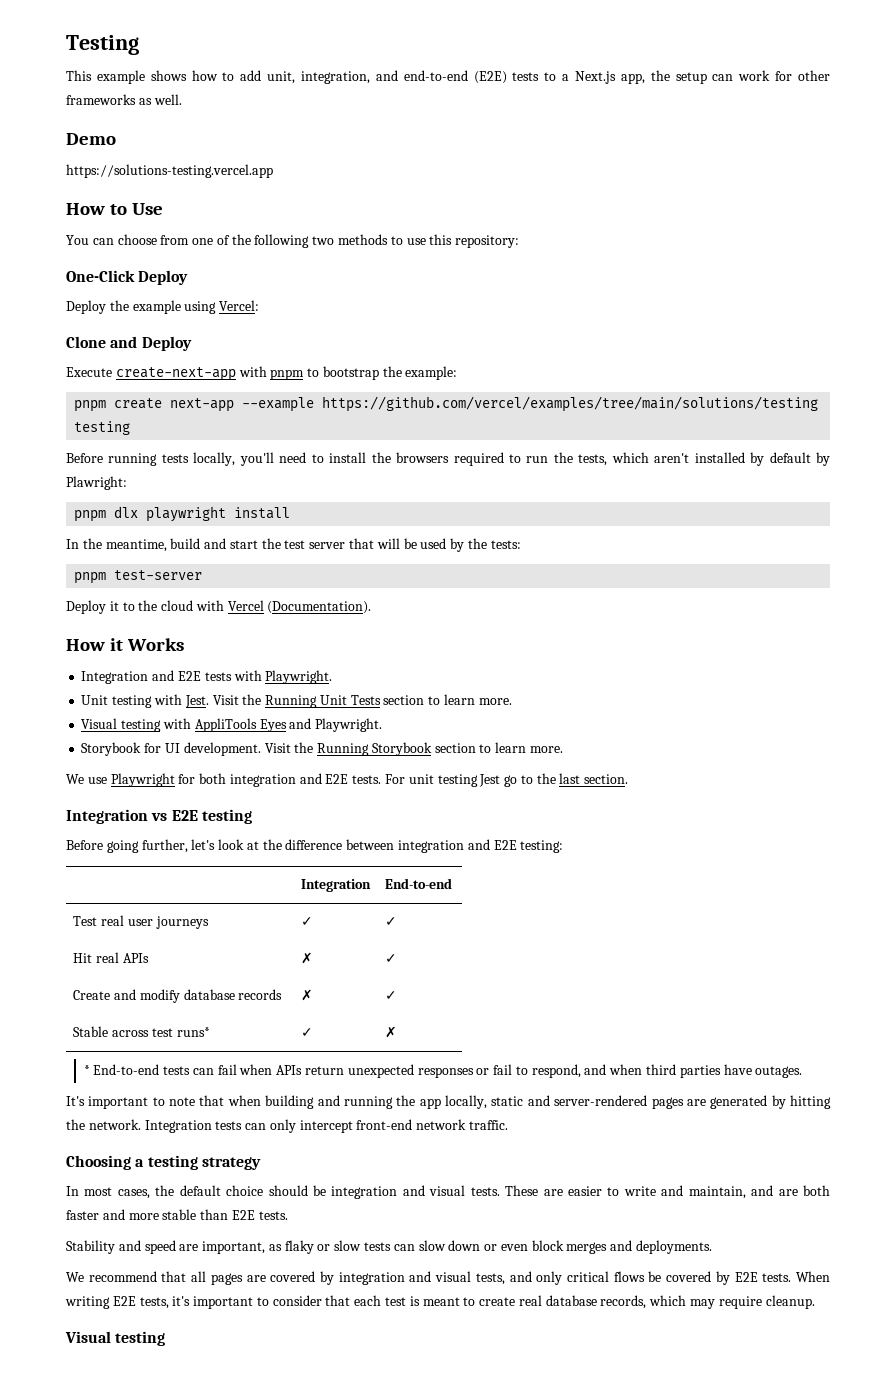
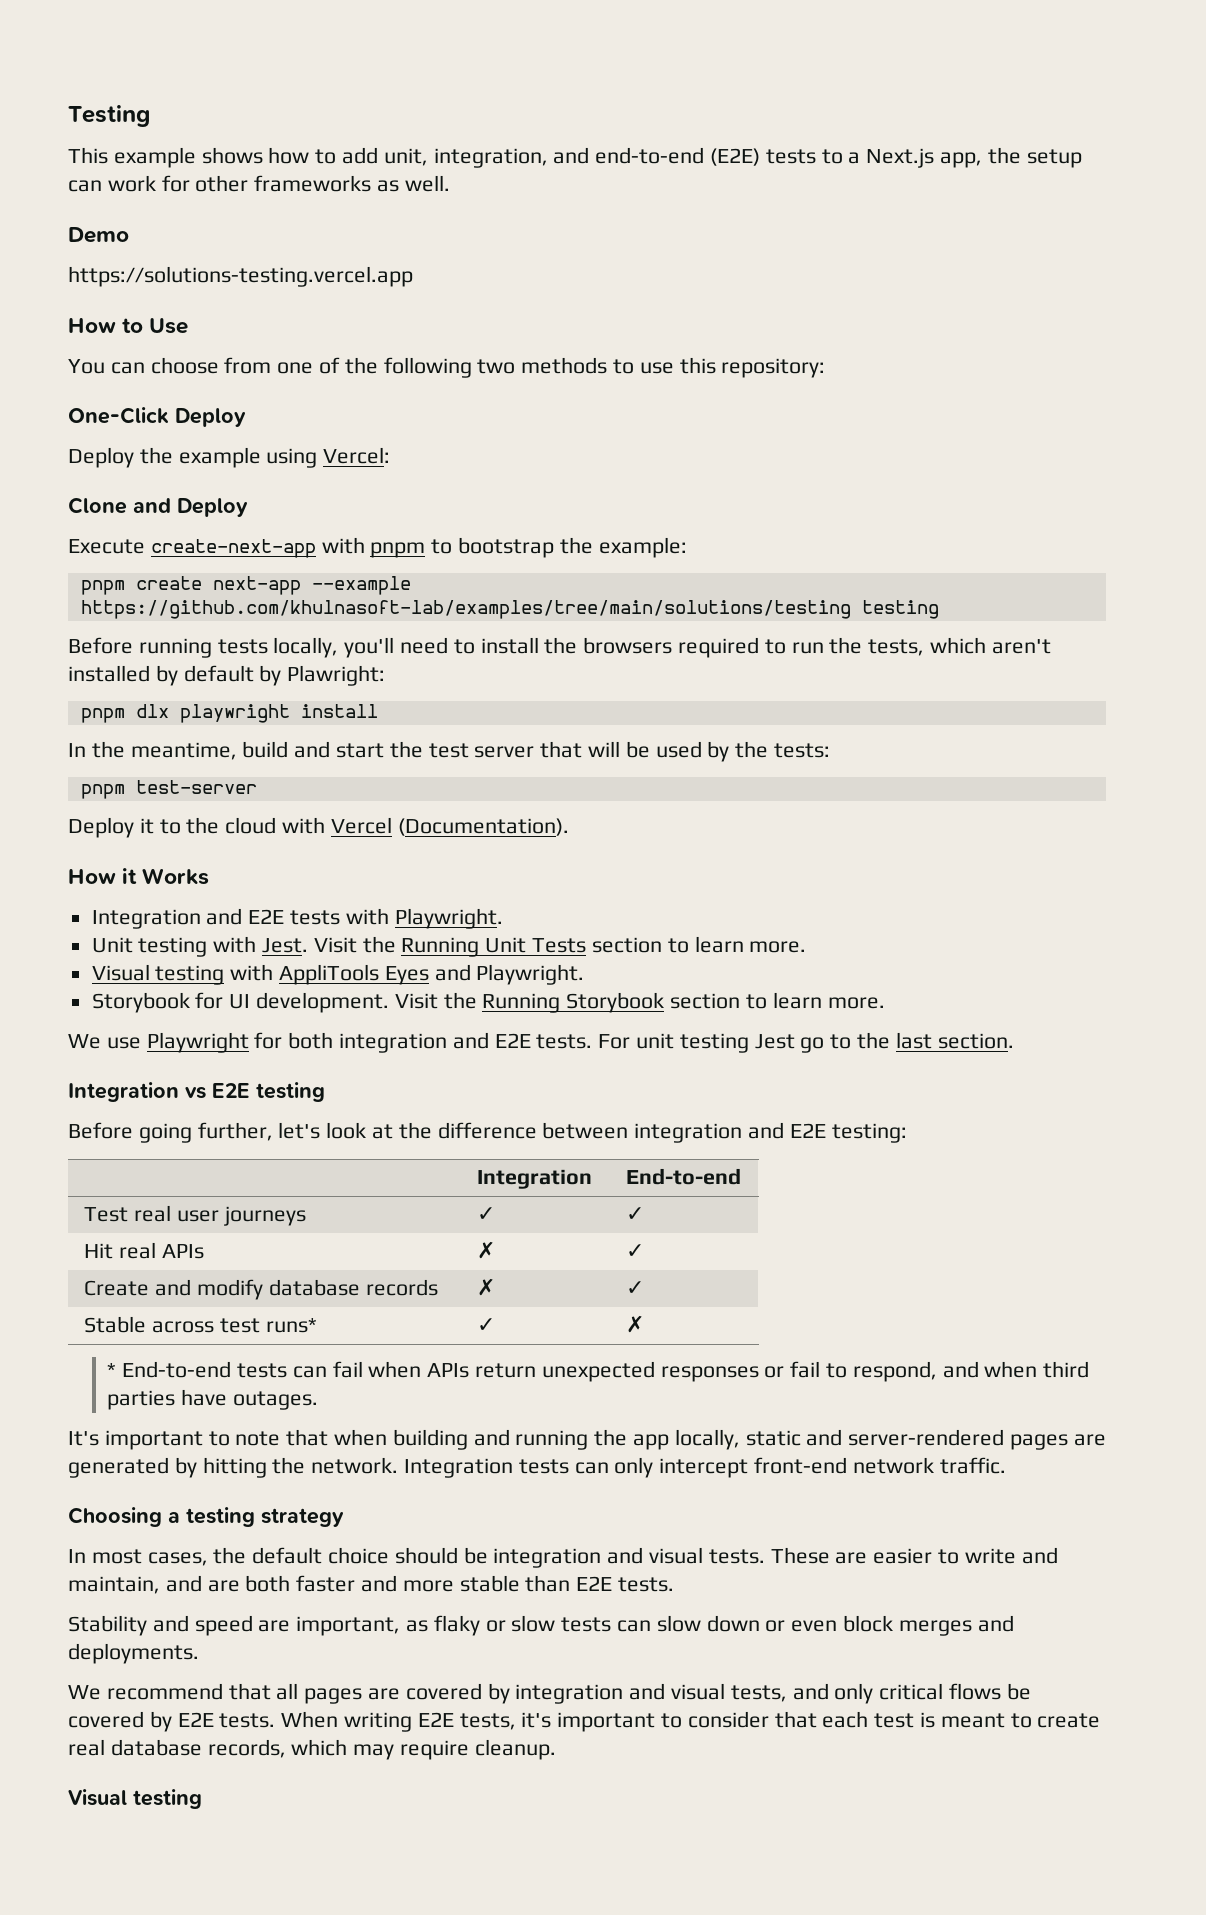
[322,396,819,412] https://github.com/vercel/examples/tree/main/solutions/testing -> [80,600,851,619] https://github.com/khulnasoft-lab/examples/tree/main/solutions/testing

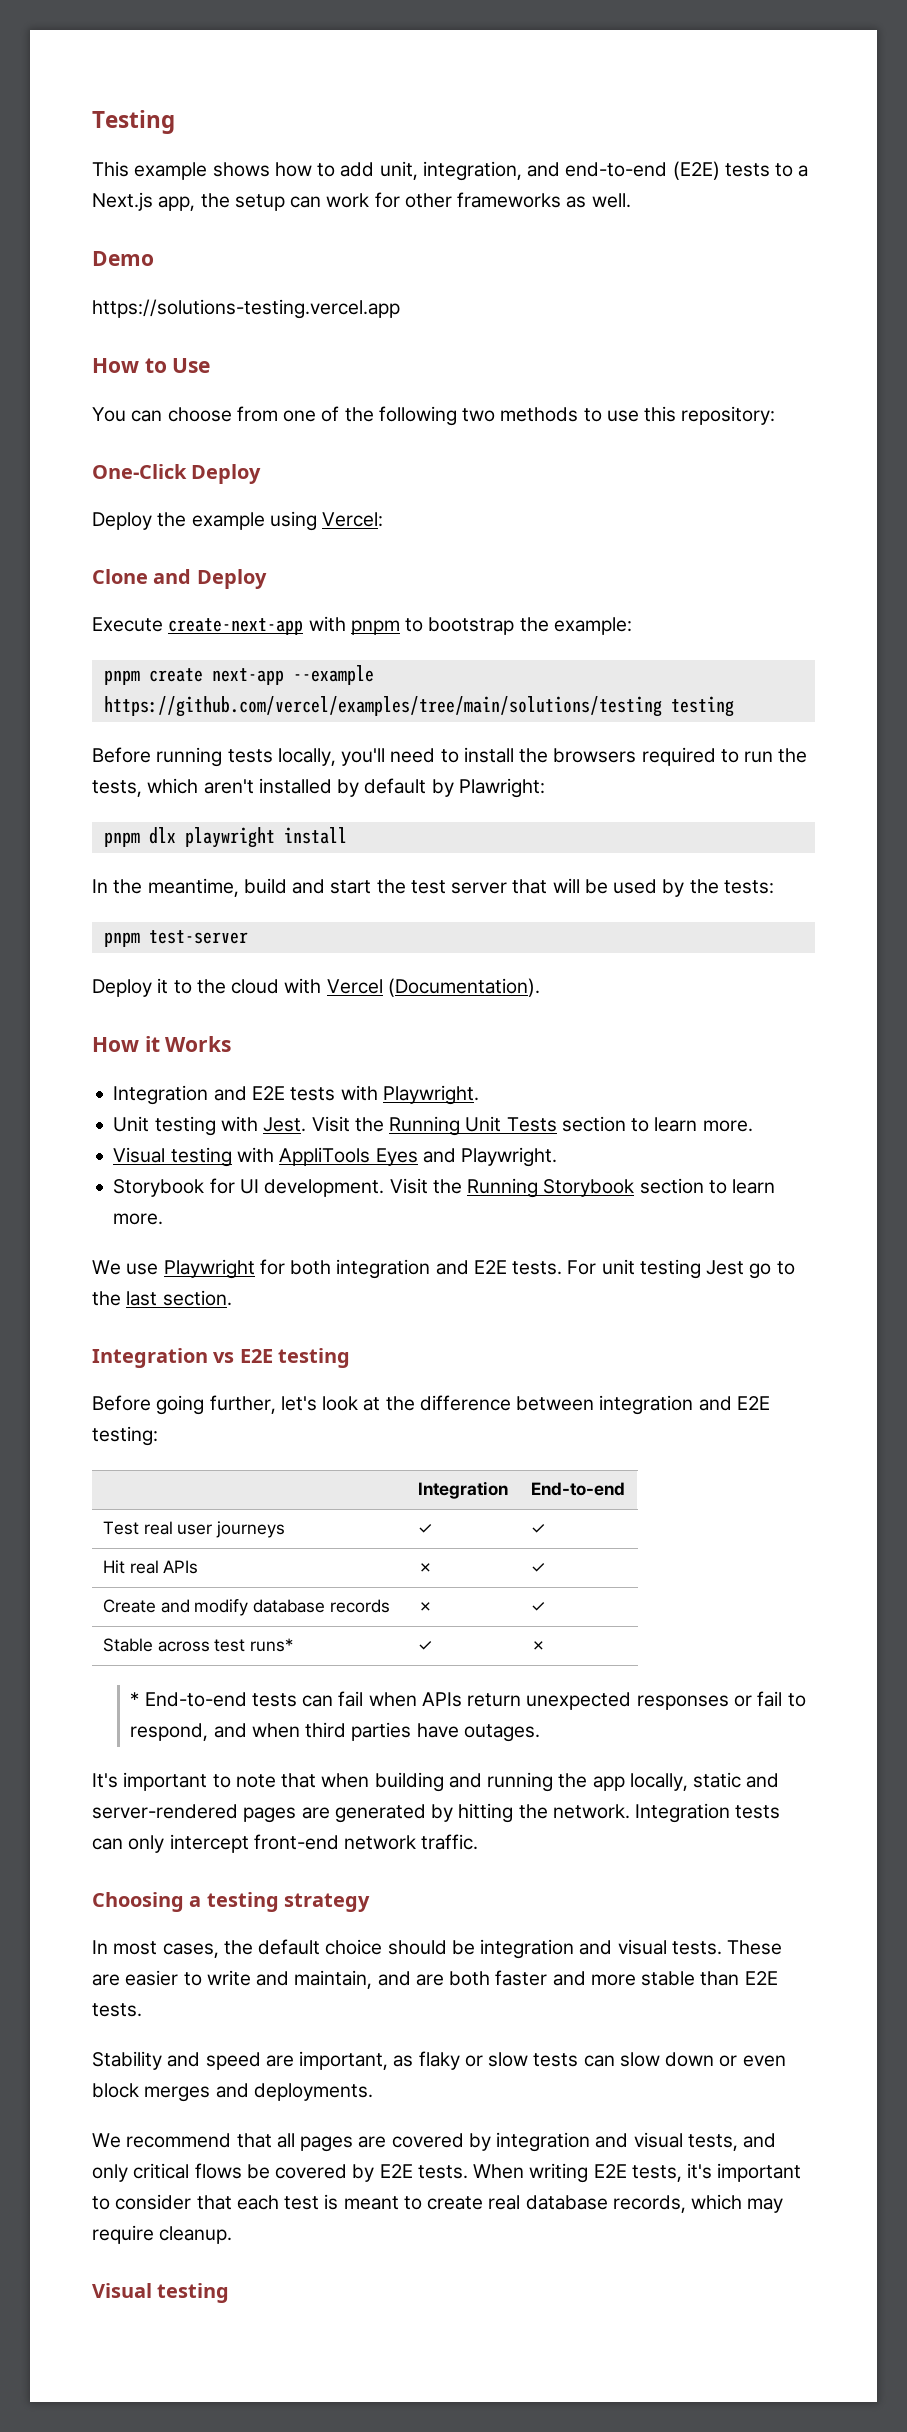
[80,600,851,619] https://github.com/khulnasoft-lab/examples/tree/main/solutions/testing -> [103,696,662,717] https://github.com/vercel/examples/tree/main/solutions/testing

